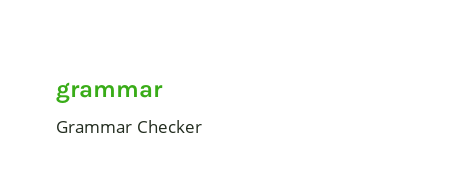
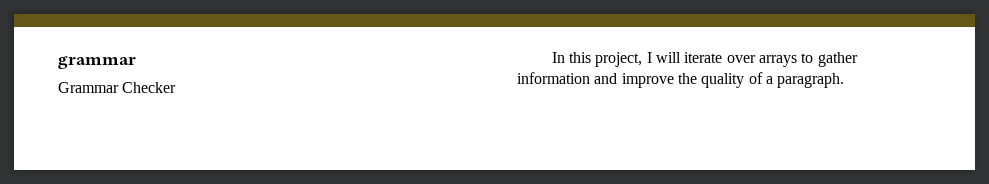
(202, 126) none -> [551,52,858,67] [517,72,845,88] // In this project, I will iterate over arrays to gather information and improve the quality of a paragraph.

